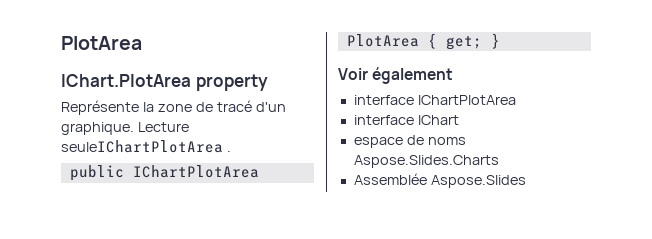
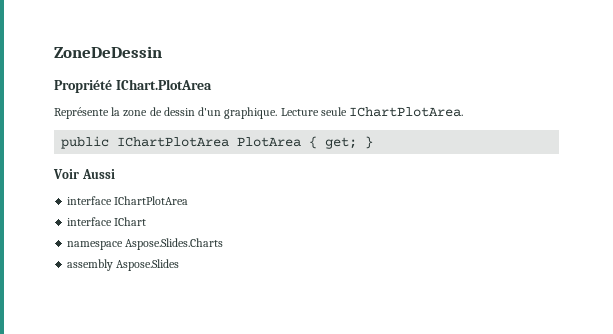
[61,36,142,50] PlotArea // -> [54,46,162,58] [54,80,112,93] ZoneDeDessin // Propriété
[195,74,268,91] property -> (212, 84) none
[216,100,252,112] tracé -> [163,107,195,116] dessin
[61,140,231,153] seuleIChartPlotArea . -> [320,107,464,117] seule IChartPlotArea.
[372,67,454,84] également -> [81,169,115,179] Aussi
[353,135,466,148] espace de noms -> [67,241,124,250] namespace
[353,173,427,185] Assemblée -> [67,259,114,271] assembly

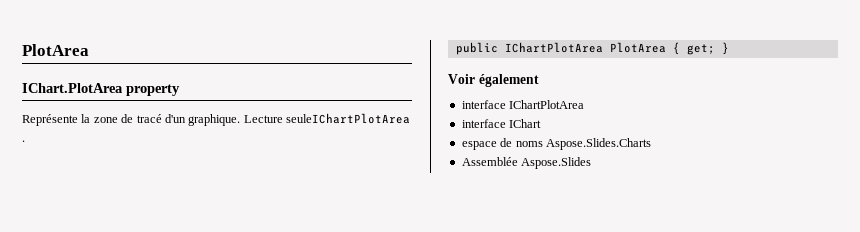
[54,46,162,58] [54,80,112,93] ZoneDeDessin // Propriété -> [22,44,89,56] PlotArea //
(212, 84) none -> [126,84,180,96] property
[163,107,195,116] dessin -> [136,114,162,123] tracé
[320,107,464,117] seule IChartPlotArea. -> [286,113,410,124] [22,140,25,142] seuleIChartPlotArea .
[81,169,115,179] Aussi -> [478,74,539,87] également
[67,241,124,250] namespace -> [461,138,543,150] espace de noms
[67,259,114,271] assembly -> [461,157,518,166] Assemblée

